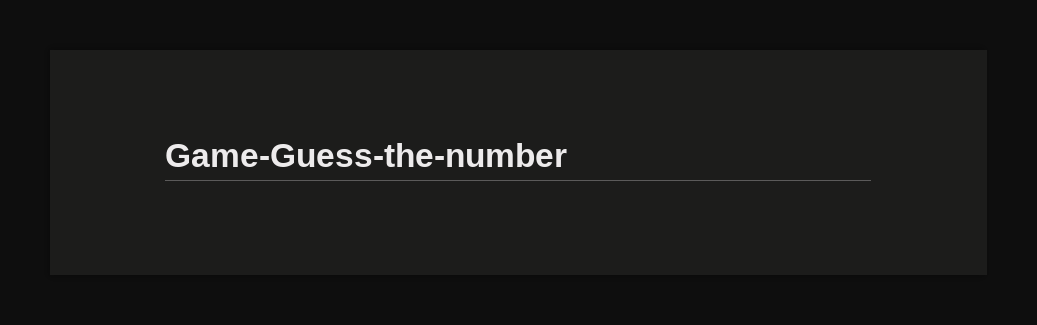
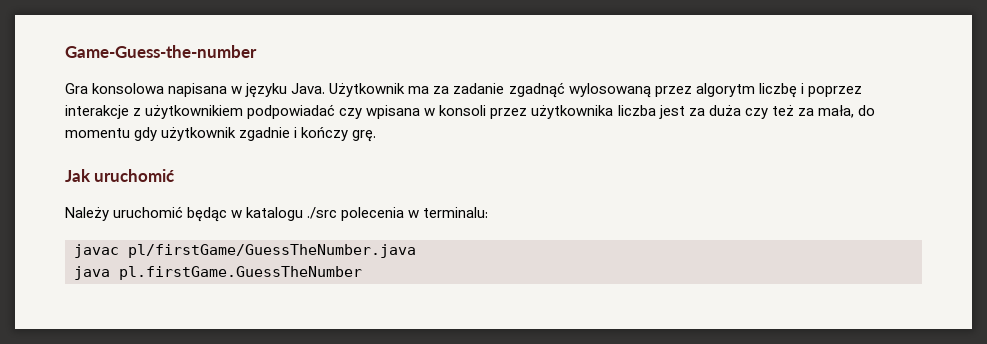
(567, 155) none -> [65,82,862,98] [65,104,875,119] [65,127,377,142] [65,169,175,182] [65,206,489,222] [74,244,416,258] [74,266,362,280] // Gra konsolowa napisana w języku Java. Użytkownik ma za zadanie zgadnąć wylosowaną przez algorytm liczbę i poprzez interakcje z użytkownikiem podpowiadać czy wpisana w konsoli przez użytkownika liczba jest za duża czy też za mała, do momentu gdy użytkownik zgadnie i kończy grę. // Jak uruchomić // Należy uruchomić będąc w katalogu ./src polecenia w terminalu: // javac pl/firstGame/GuessTheNumber.java // java pl.firstGame.GuessTheNumber

